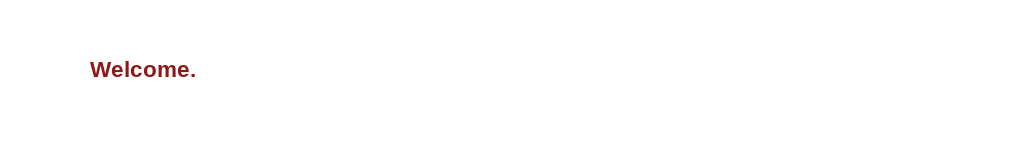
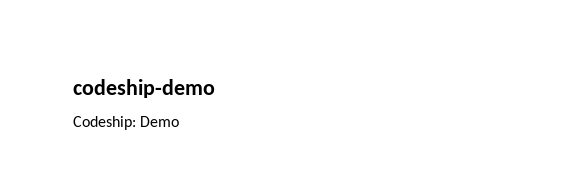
[90,61,196,77] Welcome. -> [73,79,215,98] [73,116,180,130] codeship-demo // Codeship: Demo

